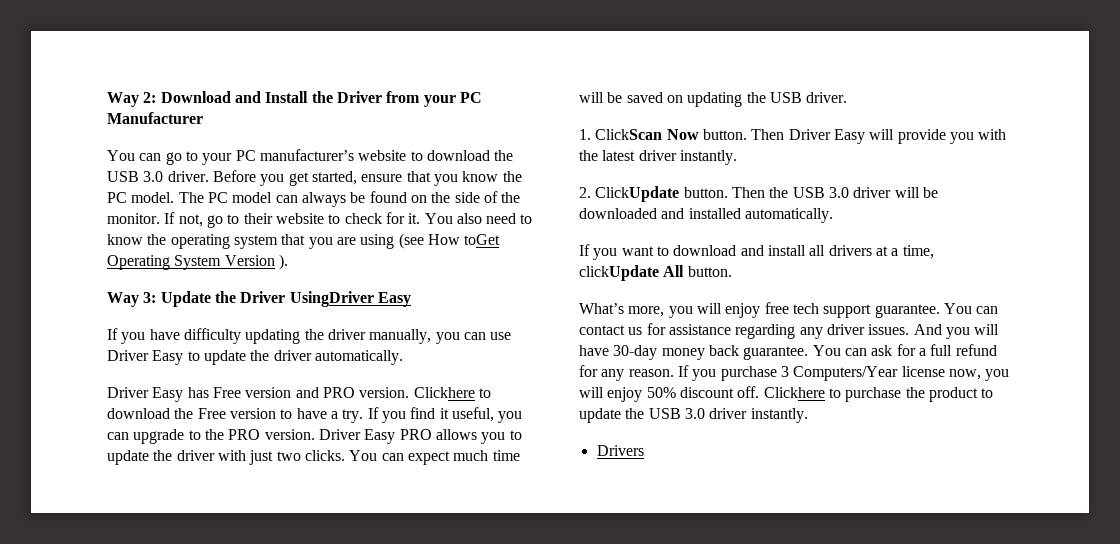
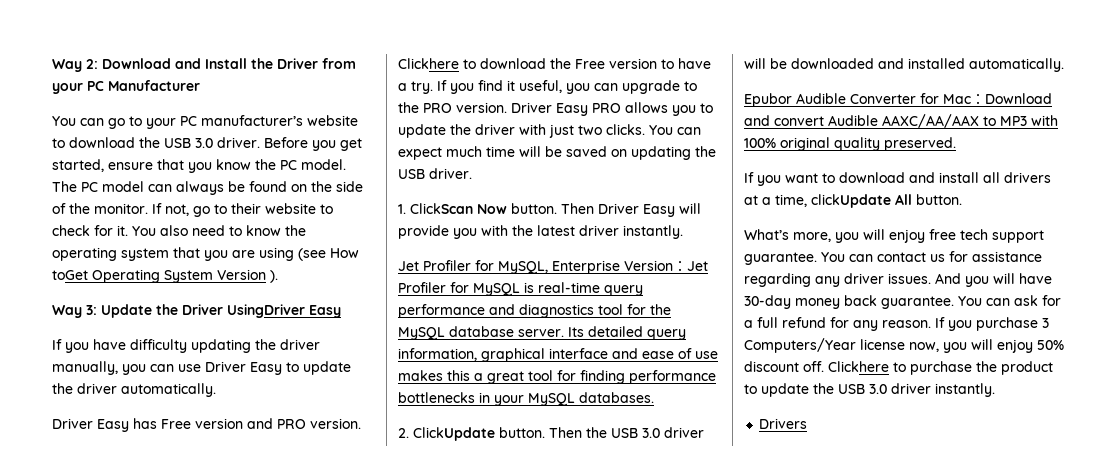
(737, 157) none -> [398,260,708,274] [398,282,643,296] [398,304,671,318] [398,326,686,340] [398,348,718,362] [398,370,716,384] [398,392,654,406] // Jet Profiler for MySQL, Enterprise Version：Jet Profiler for MySQL is real-time query performance and diagnostics tool for the MySQL database server. Its detailed query information, graphical interface and ease of use makes this a great tool for finding performance bottlenecks in your MySQL databases.
(833, 215) none -> [744,93,1052,107] [744,114,1058,128] [744,137,956,151] // Epubor Audible Converter for Mac：Download and convert Audible AAXC/AA/AAX to MP3 with 100% original quality preserved.

